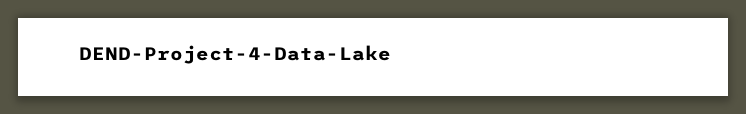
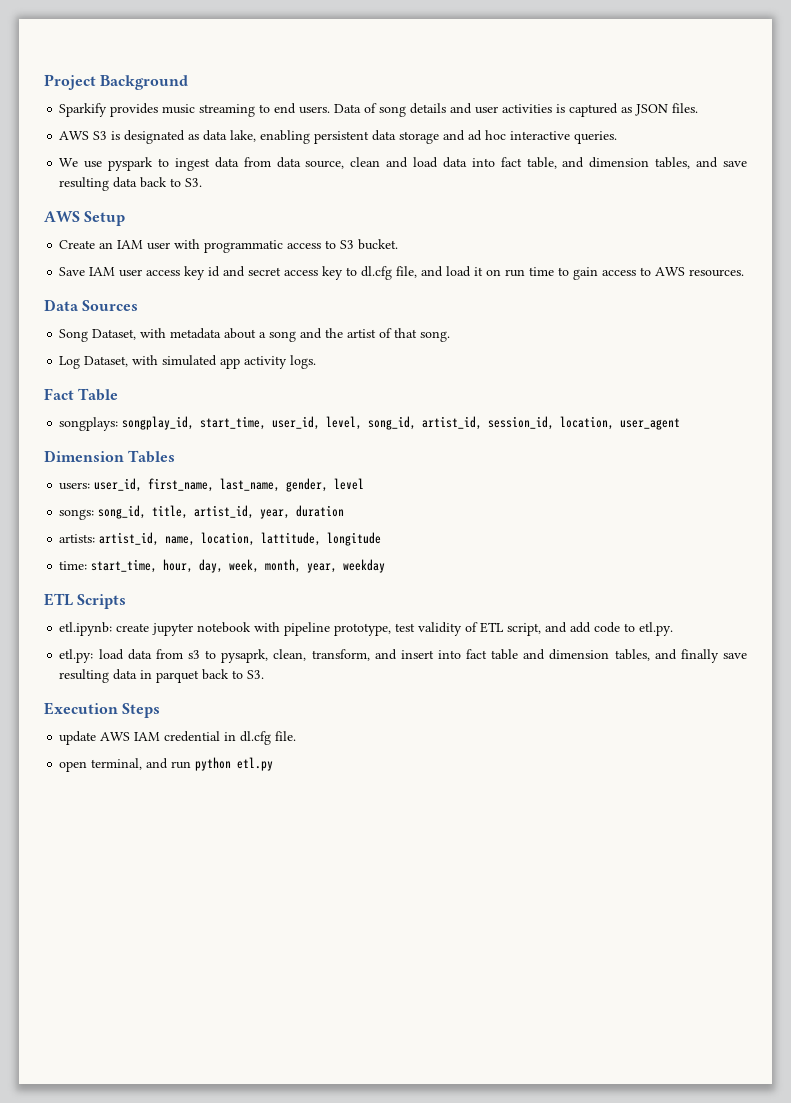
[79,45,391,64] DEND-Project-4-Data-Lake -> [44,74,189,90] [59,103,699,117] [59,130,618,144] [59,157,747,171] [59,177,203,191] [44,211,126,226] [59,239,399,253] [59,266,745,280] [44,299,139,311] [59,328,451,342] [59,355,317,369] [44,388,119,401] [59,416,681,431] [44,450,176,463] [59,478,365,492] [59,505,345,520] [59,532,382,546] [59,559,386,573] [44,593,127,609] [59,622,674,636] [59,649,748,663] [59,669,265,683] [44,702,161,718] [59,731,297,745] [59,757,274,772] Project Background // Sparkify provides music streaming to end users. Data of song details and user activities is captured as JSON files. // AWS S3 is designated as data lake, enabling persistent data storage and ad hoc interactive queries. // We use pyspark to ingest data from data source, clean and load data into fact table, and dimension tables, and save resulting data back to S3. // AWS Setup // Create an IAM user with programmatic access to S3 bucket. // Save IAM user access key id and secret access key to dl.cfg file, and load it on run time to gain access to AWS resources. // Data Sources // Song Dataset, with metadata about a song and the artist of that song. // Log Dataset, with simulated app activity logs. // Fact Table // songplays: songplay_id, start_time, user_id, level, song_id, artist_id, session_id, location, user_agent // Dimension Tables // users: user_id, first_name, last_name, gender, level // songs: song_id, title, artist_id, year, duration // artists: artist_id, name, location, lattitude, longitude // time: start_time, hour, day, week, month, year, weekday // ETL Scripts // etl.ipynb: create jupyter notebook with pipeline prototype, test validity of ETL script, and add code to etl.py. // etl.py: load data from s3 to pysaprk, clean, transform, and insert into fact table and dimension tables, and finally save resulting data in parquet back to S3. // Execution Steps // update AWS IAM credential in dl.cfg file. // open terminal, and run python etl.py

